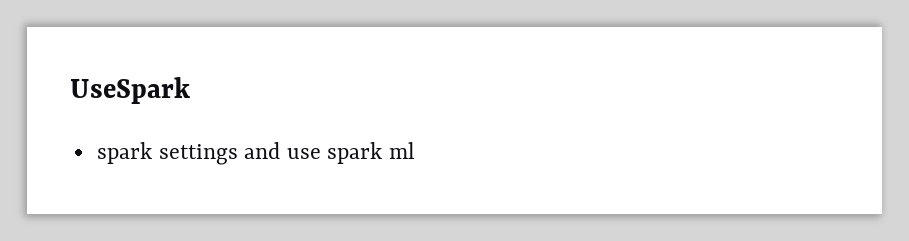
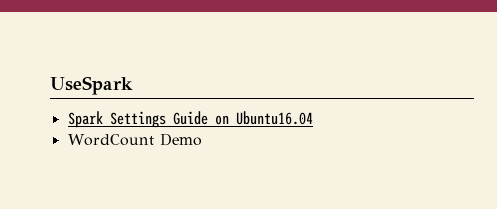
[96,142,416,165] spark settings and use spark ml -> [67,111,313,128] [67,133,202,146] Spark Settings Guide on Ubuntu16.04 // WordCount Demo

